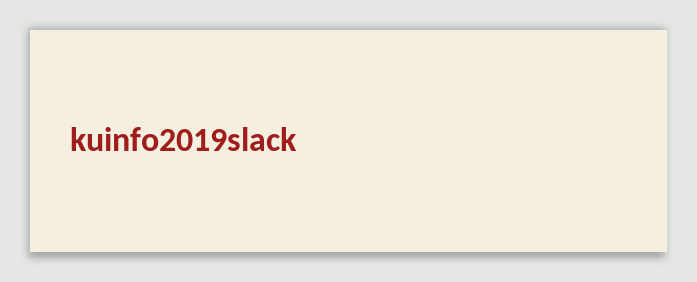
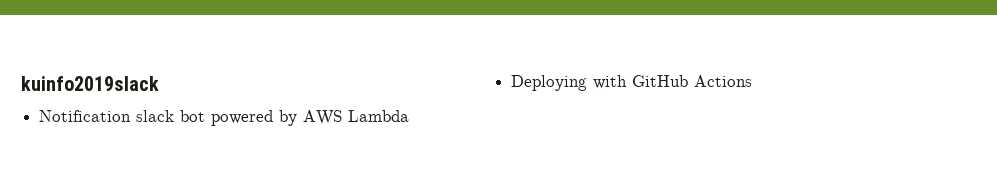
(297, 139) none -> [39,110,410,126] [511,75,753,91] // Notification slack bot powered by AWS Lambda // Deploying with GitHub Actions

